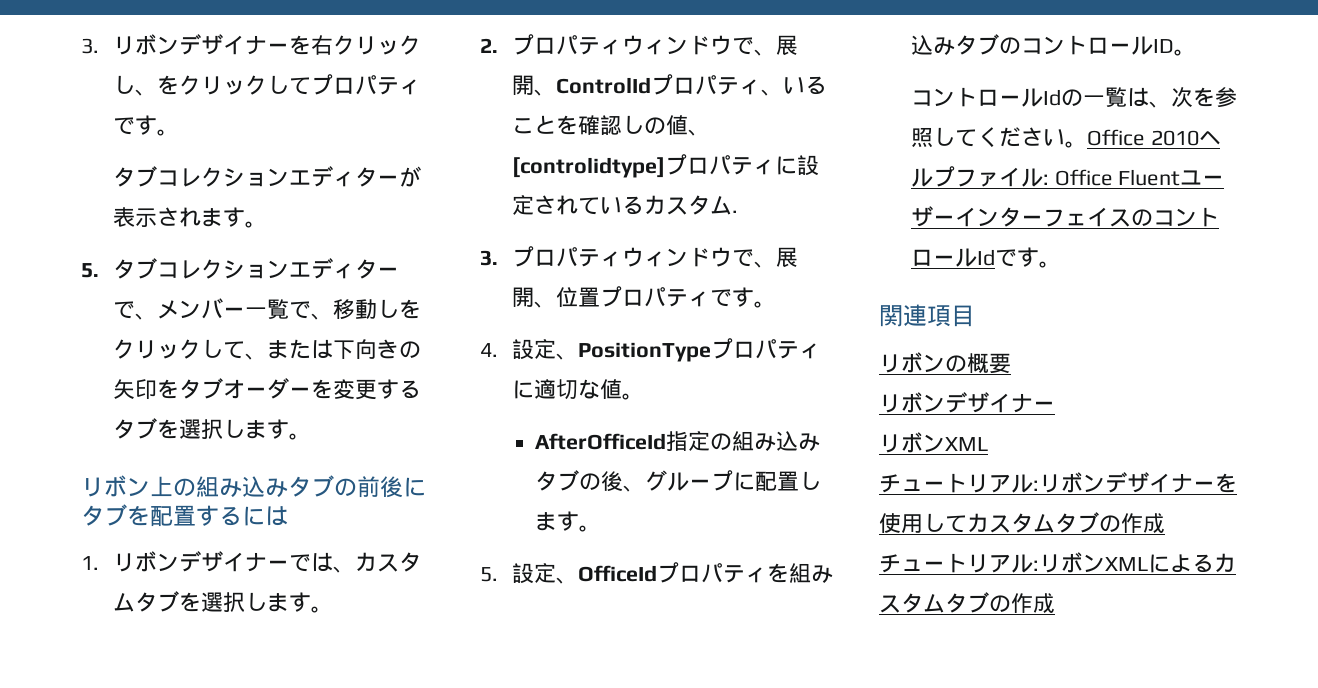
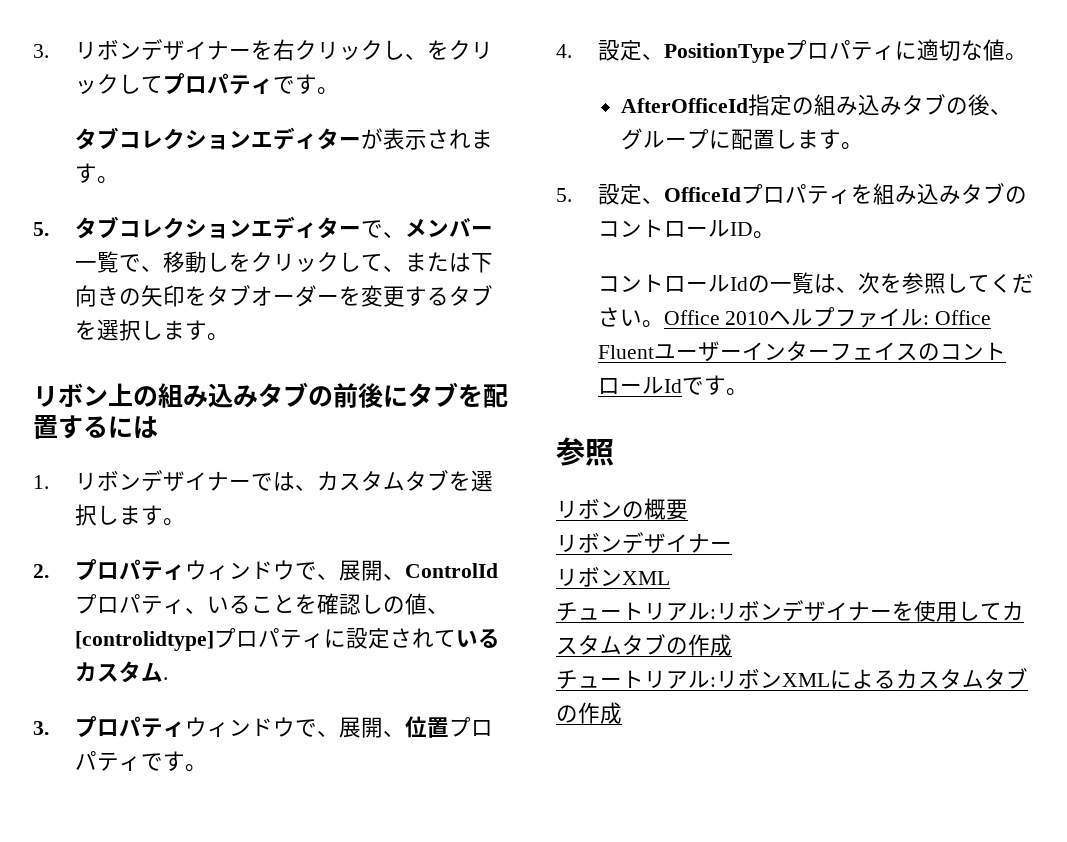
[879,304,975,327] 関連項目 -> [556,437,614,466] 参照

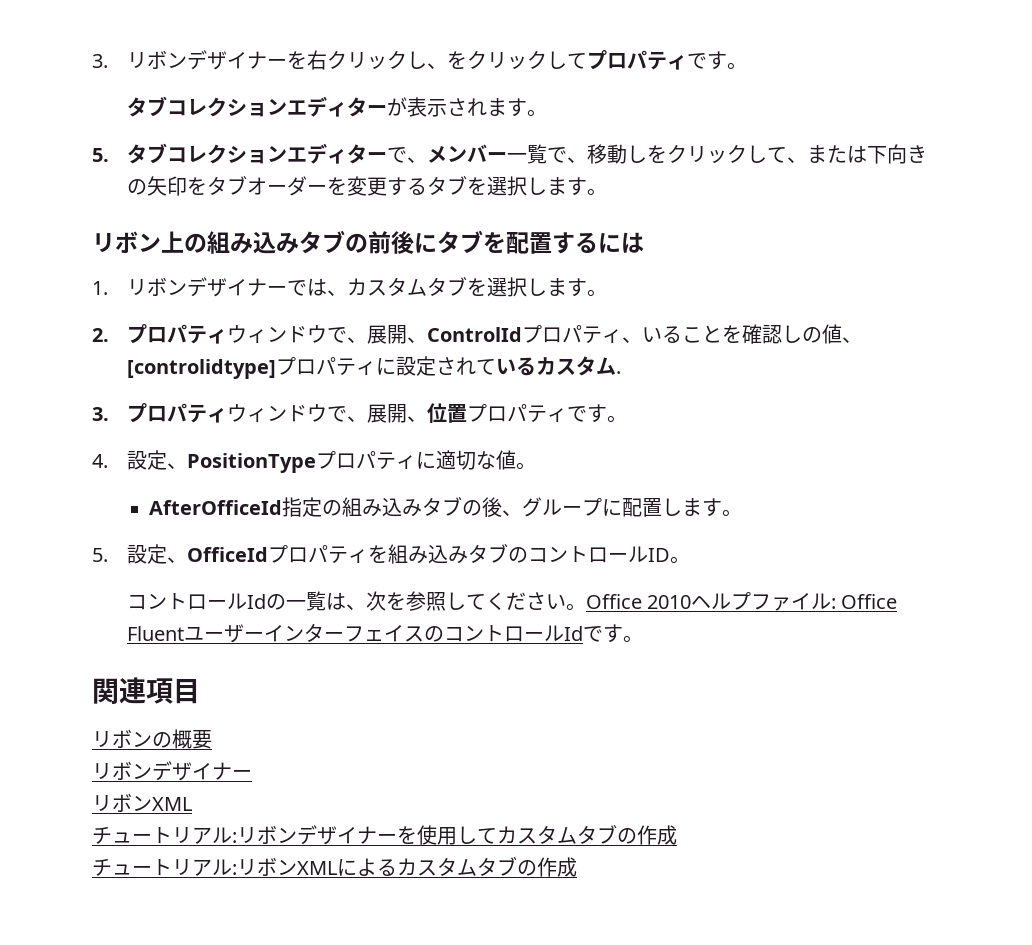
[556,437,614,466] 参照 -> [92,677,200,704] 関連項目

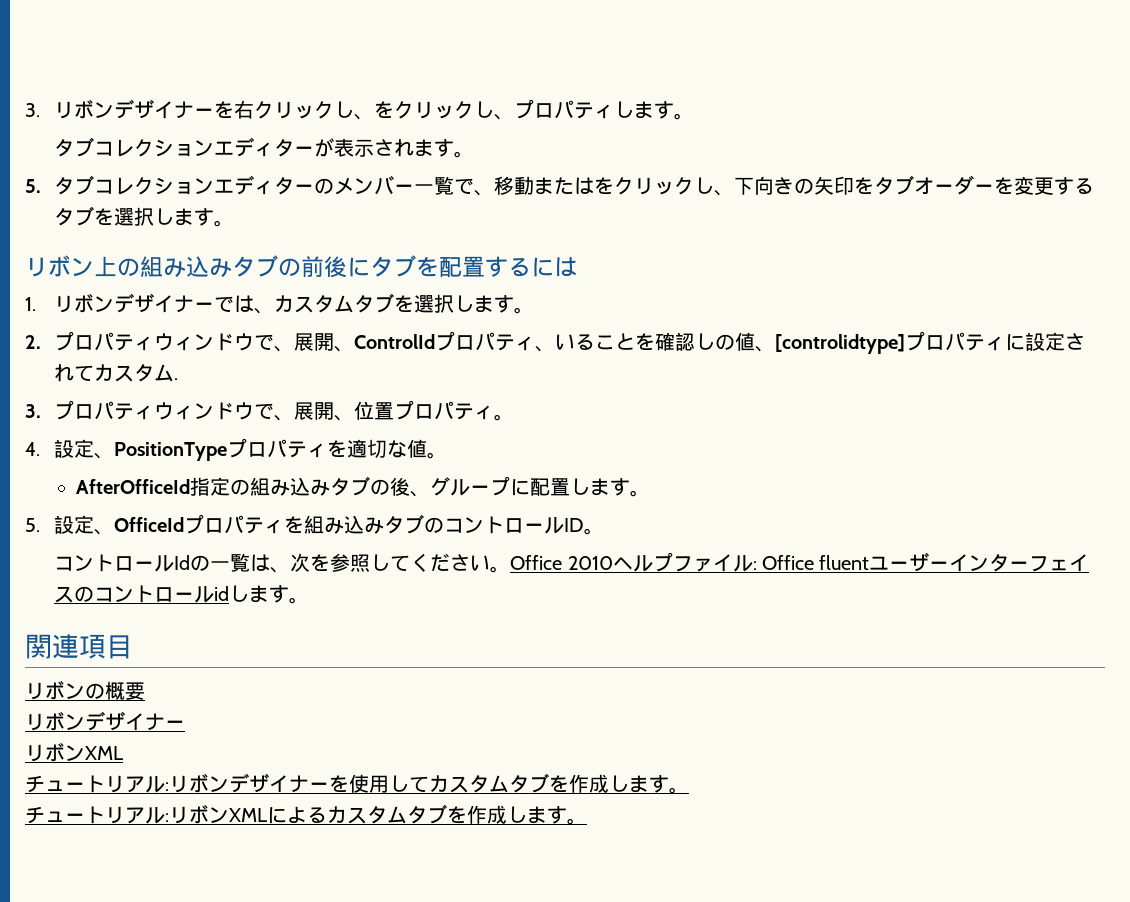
[566,50,707,70] てプロパティで -> [494,99,655,120] 、プロパティしま
[386,147,427,163] で、 -> [314,178,335,194] の
[626,144,867,164] しをクリックして、または -> [534,177,735,196] またはをクリックし、
[495,357,536,376] いる -> (95, 373) none
[566,404,607,423] です -> (495, 412) none
[415,452,436,469] に -> [327,440,348,458] を
[126,626,184,641] Fluent -> [819,555,870,570] fluent
[563,626,603,642] Idで -> [214,585,270,603] idしま
[617,825,677,845] の作成 -> [549,774,689,794] を作成します。
[517,857,577,877] の作成 -> [447,805,587,825] を作成します。

